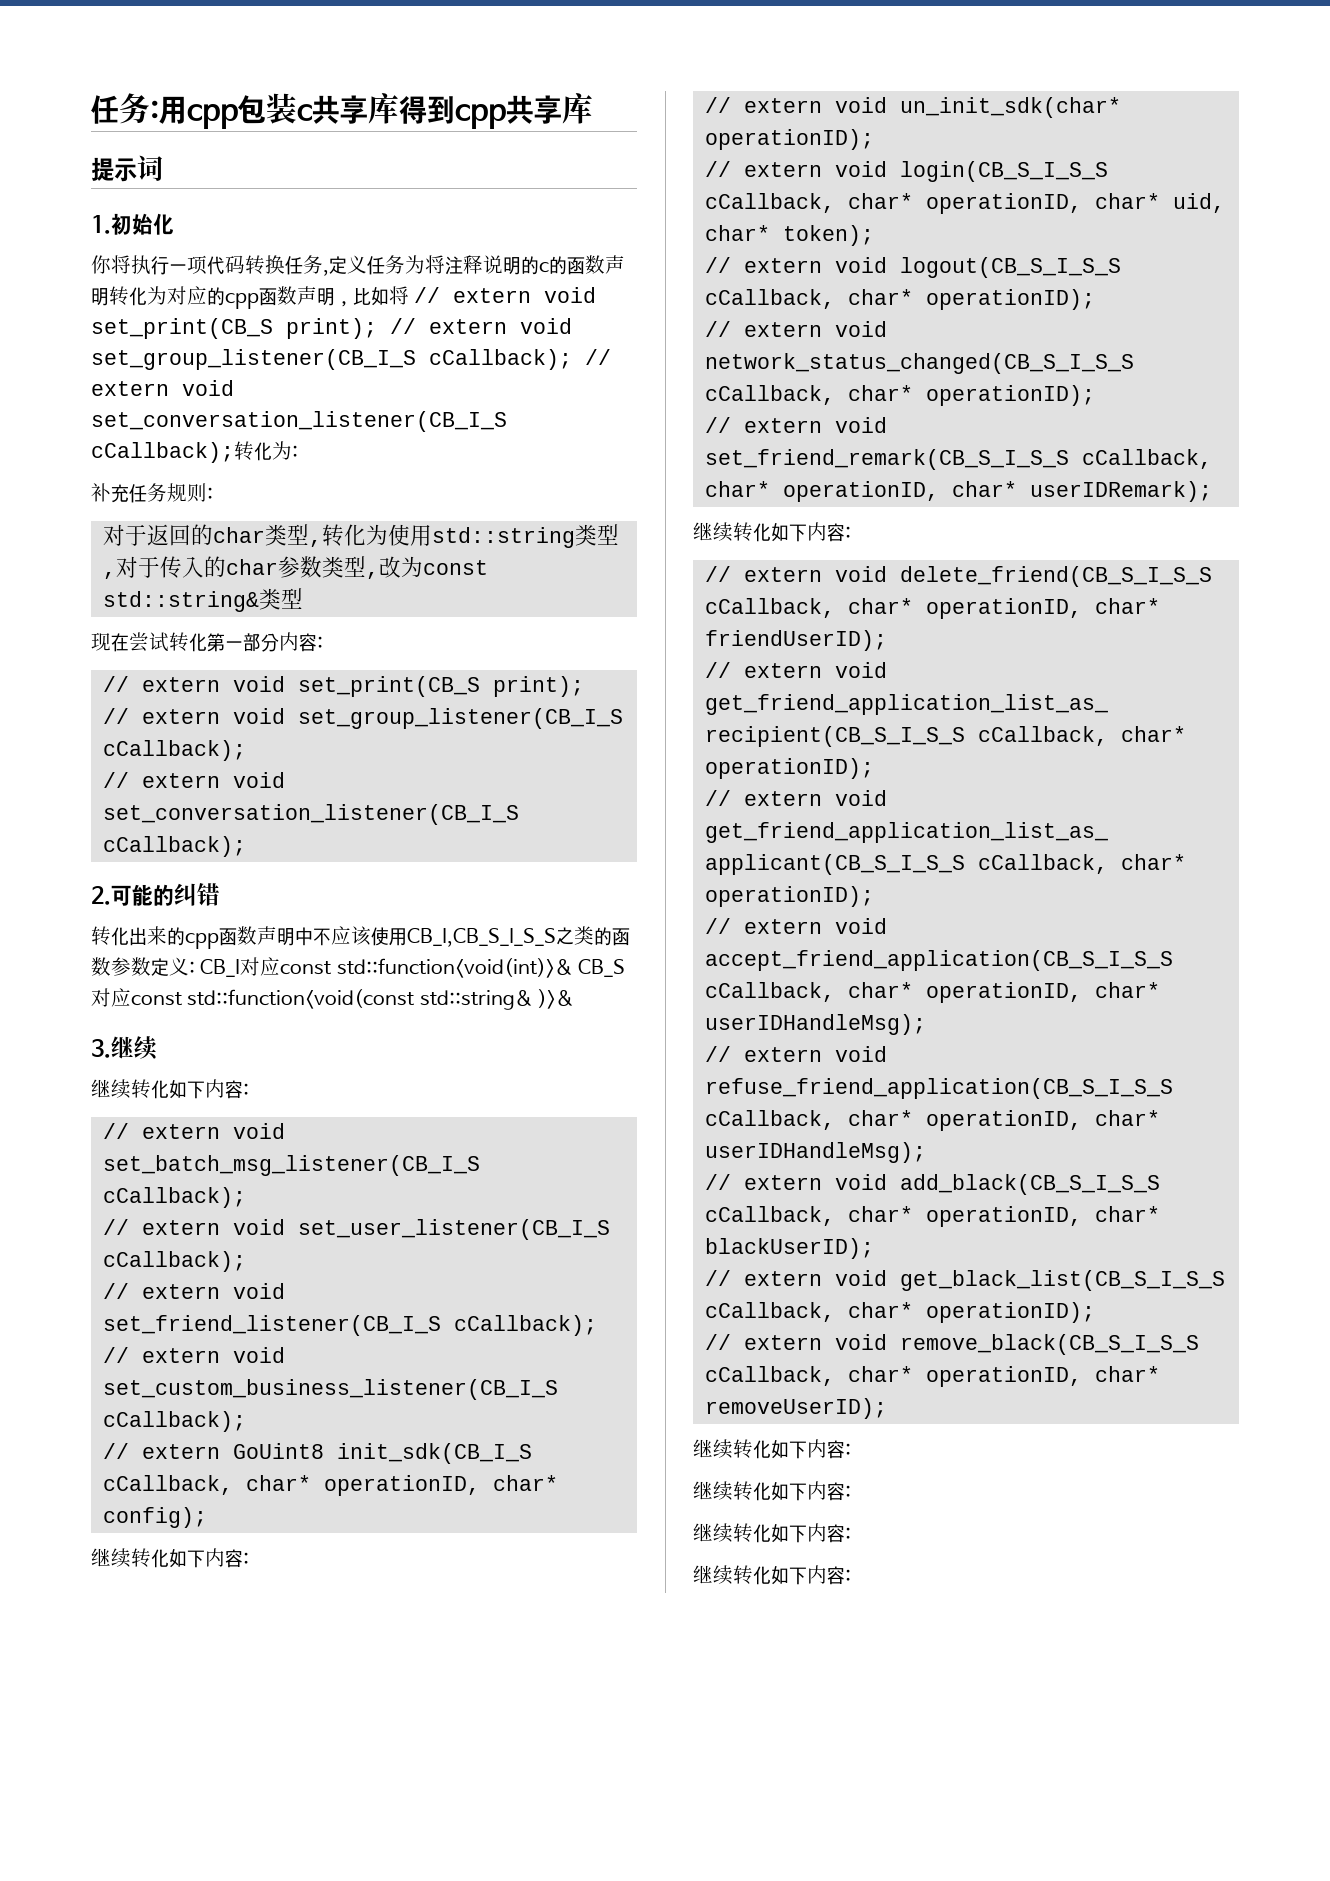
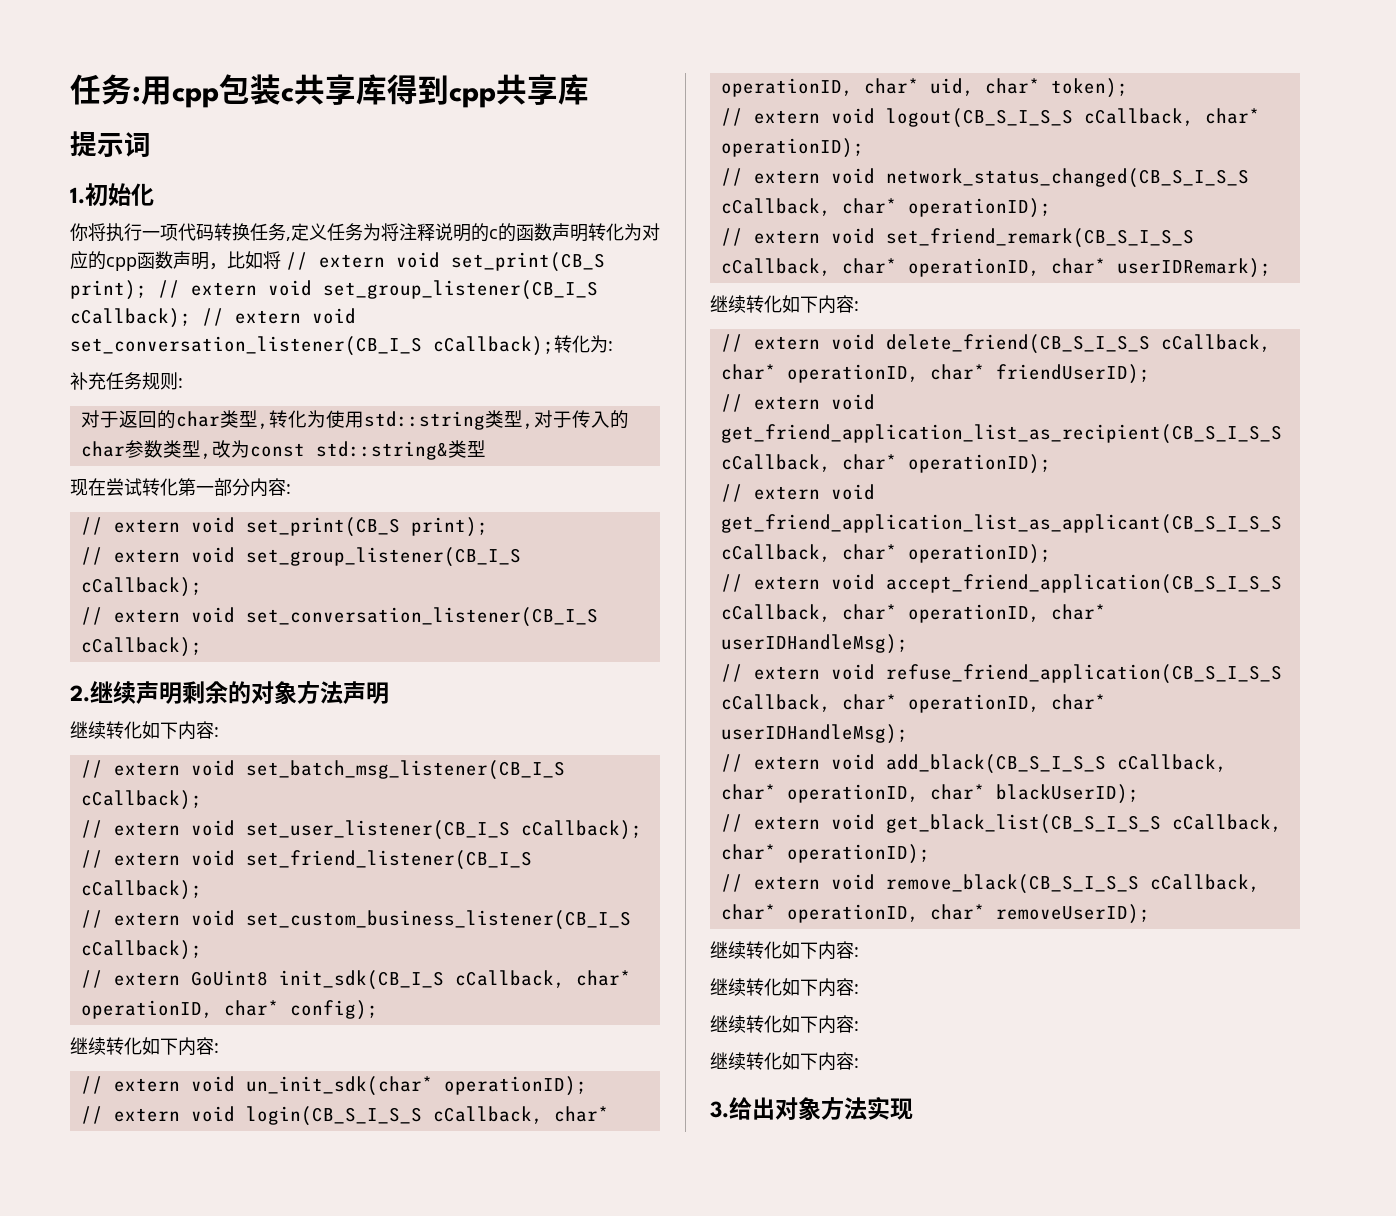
[111,883,220,906] [91,926,630,949] [91,957,625,978] [91,988,574,1010] [91,1036,158,1060] 可能的纠错 // 转化出来的cpp函数声明中不应该使用CB_I,CB_S_I_S_S之类的函数参数定义: CB_I对应const std::function<void(int)>& CB_S对应const std::function<void(const std::string& )>& // 3.继续 -> [90,681,389,704] 继续声明剩余的对象方法声明
(851, 1575) none -> [710,1096,913,1120] // 3.给出对象方法实现

